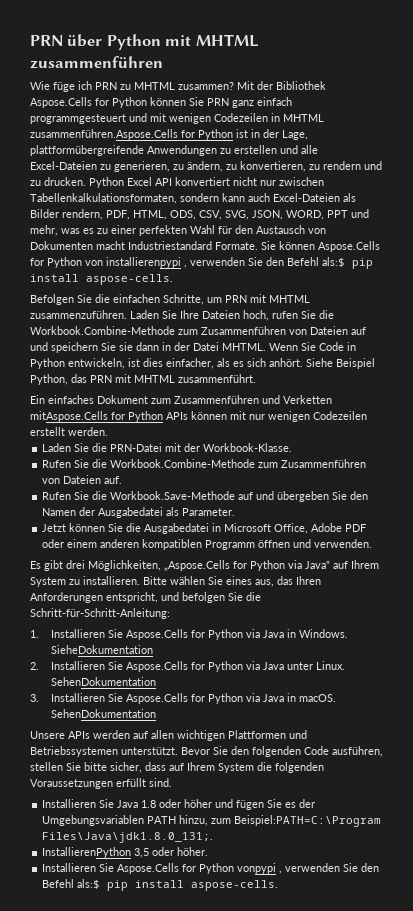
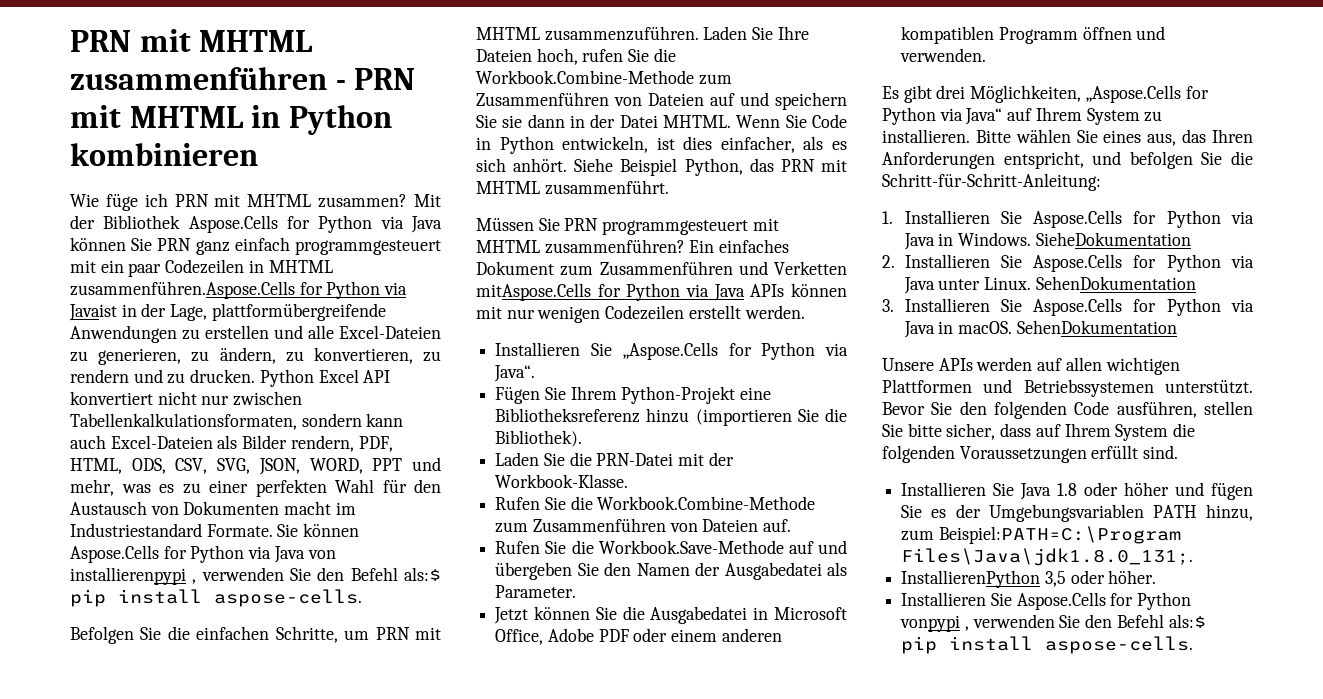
[30,34,161,50] PRN über Python -> [70,30,131,52] PRN
(163, 62) none -> [335,68,416,90] [70,105,392,135] [70,143,258,166] - PRN mit MHTML in Python kombinieren
[120,84,131,90] zu -> [214,194,241,207] mit
(147, 102) none -> [380,216,442,233] via Java
[129,113,211,124] und mit wenigen -> [70,260,162,277] mit ein paar
[236,129,248,138] ist -> [384,282,408,295] [69,304,117,321] via Javaist
(125, 245) none -> [335,502,356,515] im
(82, 262) none -> [248,546,305,563] via Java
(256, 378) none -> [476,218,779,235] [476,239,685,254] Müssen Sie PRN programmgesteuert mit MHTML zusammenführen?
(163, 416) none -> [686,284,745,301] via Java
(108, 431) none -> [495,342,848,360] [494,365,536,382] [495,386,772,404] [495,408,847,426] [495,430,583,447] // Installieren Sie „Aspose.Cells for Python via Java“. // Fügen Sie Ihrem Python-Projekt eine Bibliotheksreferenz hinzu (importieren Sie die Bibliothek).

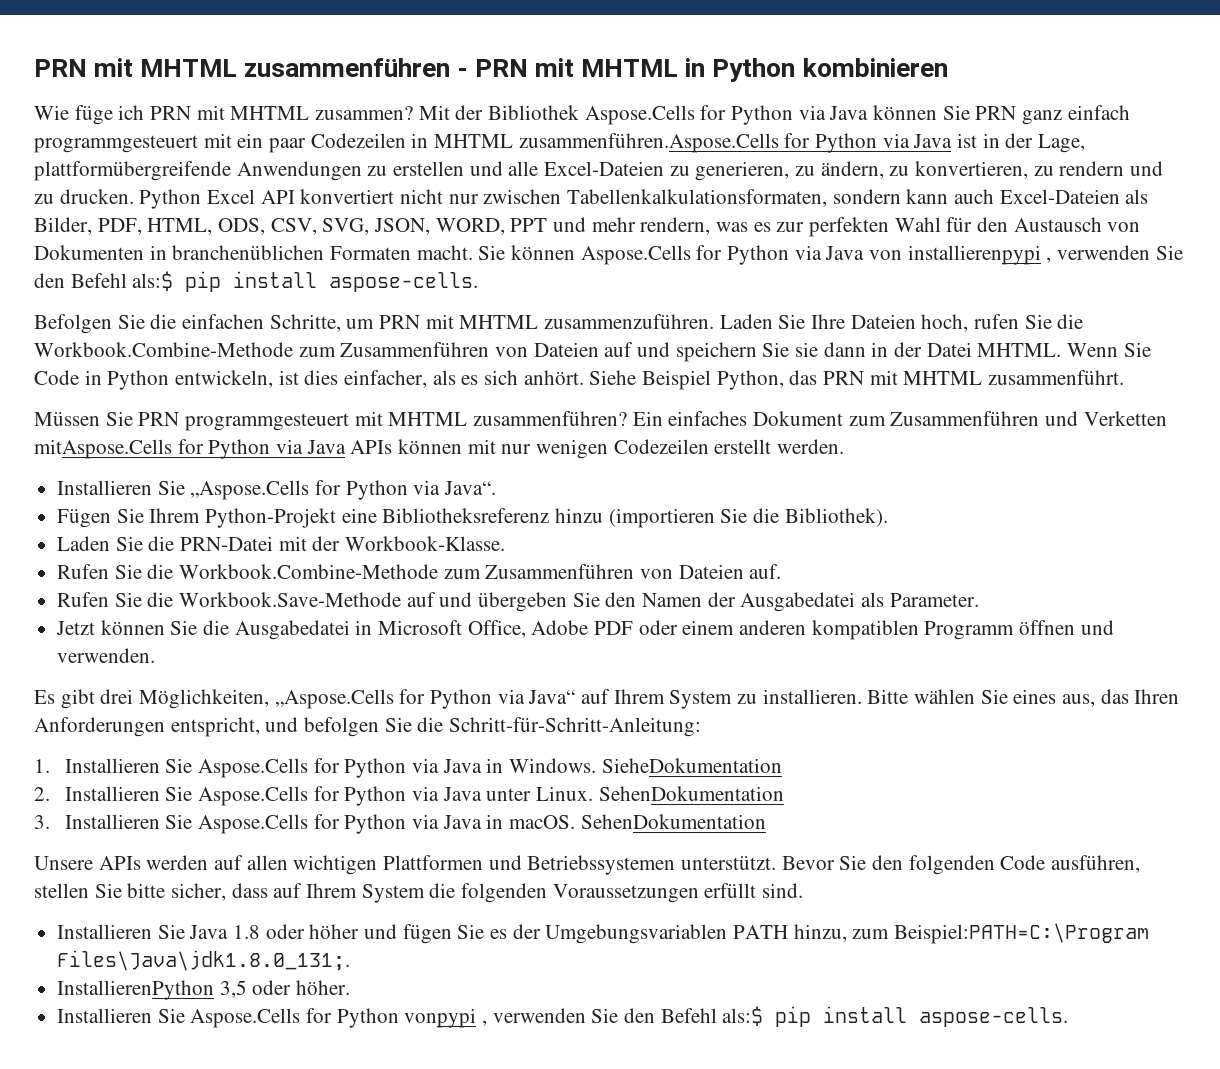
[69,304,117,321] Javaist -> [913,133,978,148] Java ist
[242,435,354,452] Bilder rendern, -> [34,217,92,235] Bilder,
[70,479,248,496] mehr, was es zu einer -> [591,217,805,235] mehr rendern, was es zur
[284,501,356,515] [70,523,273,537] macht im Industriestandard Formate. -> [149,245,473,260] in branchenüblichen Formaten macht.

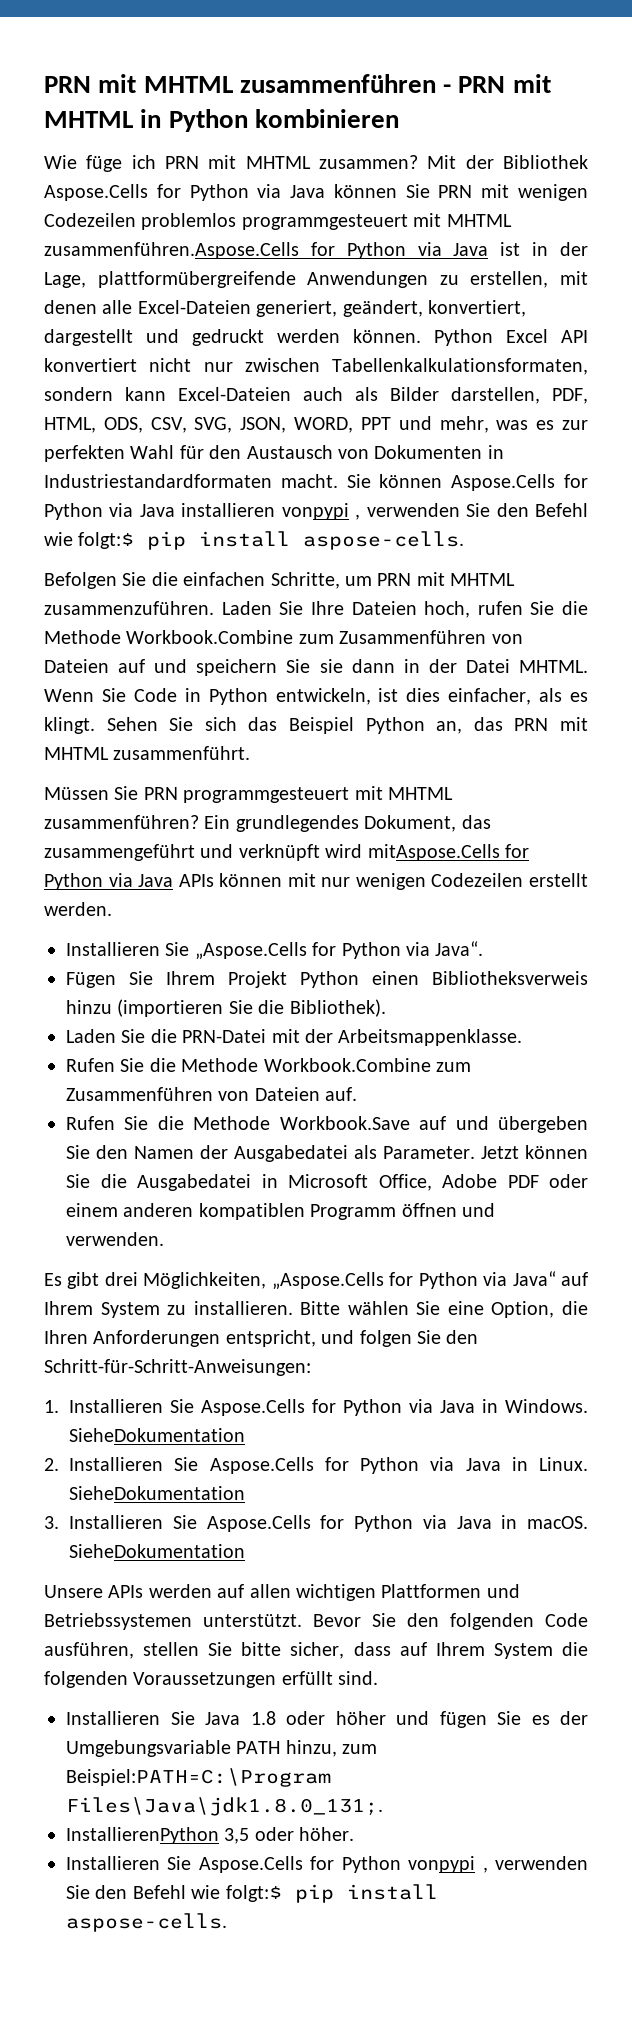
[1022,105,1130,125] [34,133,429,153] ganz einfach programmgesteuert mit ein paar Codezeilen in -> [481,184,588,201] [44,213,442,230] mit wenigen Codezeilen problemlos programmgesteuert mit
[393,161,1164,181] [34,189,134,204] erstellen und alle Excel-Dateien zu generieren, zu ändern, zu konvertieren, zu rendern und zu drucken. -> [470,271,588,288] [44,300,526,317] [44,329,421,346] erstellen, mit denen alle Excel-Dateien generiert, geändert, konvertiert, dargestellt und gedruckt werden können.
[954,189,1149,204] [34,217,92,235] auch Excel-Dateien als Bilder, -> [178,387,540,404] Excel-Dateien auch als Bilder darstellen,
[591,217,711,235] mehr rendern, -> [439,416,489,433] mehr,
[172,245,412,260] branchenüblichen Formaten -> [44,474,272,488] Industriestandardformaten
[869,245,1183,265] [34,271,174,291] von installierenpypi , verwenden Sie den Befehl als:$ -> [181,503,588,520] [44,532,135,549] installieren vonpypi , verwenden Sie den Befehl wie folgt:$
[34,342,293,357] Workbook.Combine-Methode -> [44,630,294,644] Methode Workbook.Combine
[484,370,784,390] sich anhört. Siehe Beispiel Python, -> [44,717,463,734] klingt. Sehen Sie sich das Beispiel Python an,
[668,411,1167,426] einfaches Dokument zum Zusammenführen und Verketten -> [235,815,491,832] [44,844,363,861] grundlegendes Dokument, das zusammengeführt und verknüpft wird
[205,508,550,528] Python-Projekt eine Bibliotheksreferenz -> [228,971,588,988] Projekt Python einen Bibliotheksverweis
[345,536,506,551] [57,564,439,579] Workbook-Klasse. // Rufen Sie die Workbook.Combine-Methode -> [338,1029,523,1046] [66,1058,431,1072] Arbeitsmappenklasse. // Rufen Sie die Methode Workbook.Combine
[179,592,402,607] Workbook.Save-Methode -> [193,1116,410,1130] Methode Workbook.Save
(979, 600) // -> (475, 1152) none
[1013,689,1129,707] eines aus, das -> [447,1301,588,1318] eine Option, die
[304,717,702,737] befolgen Sie die Schritt-für-Schritt-Anleitung: -> [359,1330,479,1347] [44,1359,311,1376] folgen Sie den Schritt-für-Schritt-Anweisungen:
[486,786,784,801] unter Linux. SehenDokumentation -> [511,1457,588,1471] [69,1486,245,1500] in Linux. SieheDokumentation
[580,814,766,829] SehenDokumentation -> [69,1544,245,1558] SieheDokumentation
[545,924,728,944] Umgebungsvariablen -> [66,1740,231,1757] Umgebungsvariable
[722,1006,764,1026] als:$ -> [191,1885,282,1902] wie folgt:$

